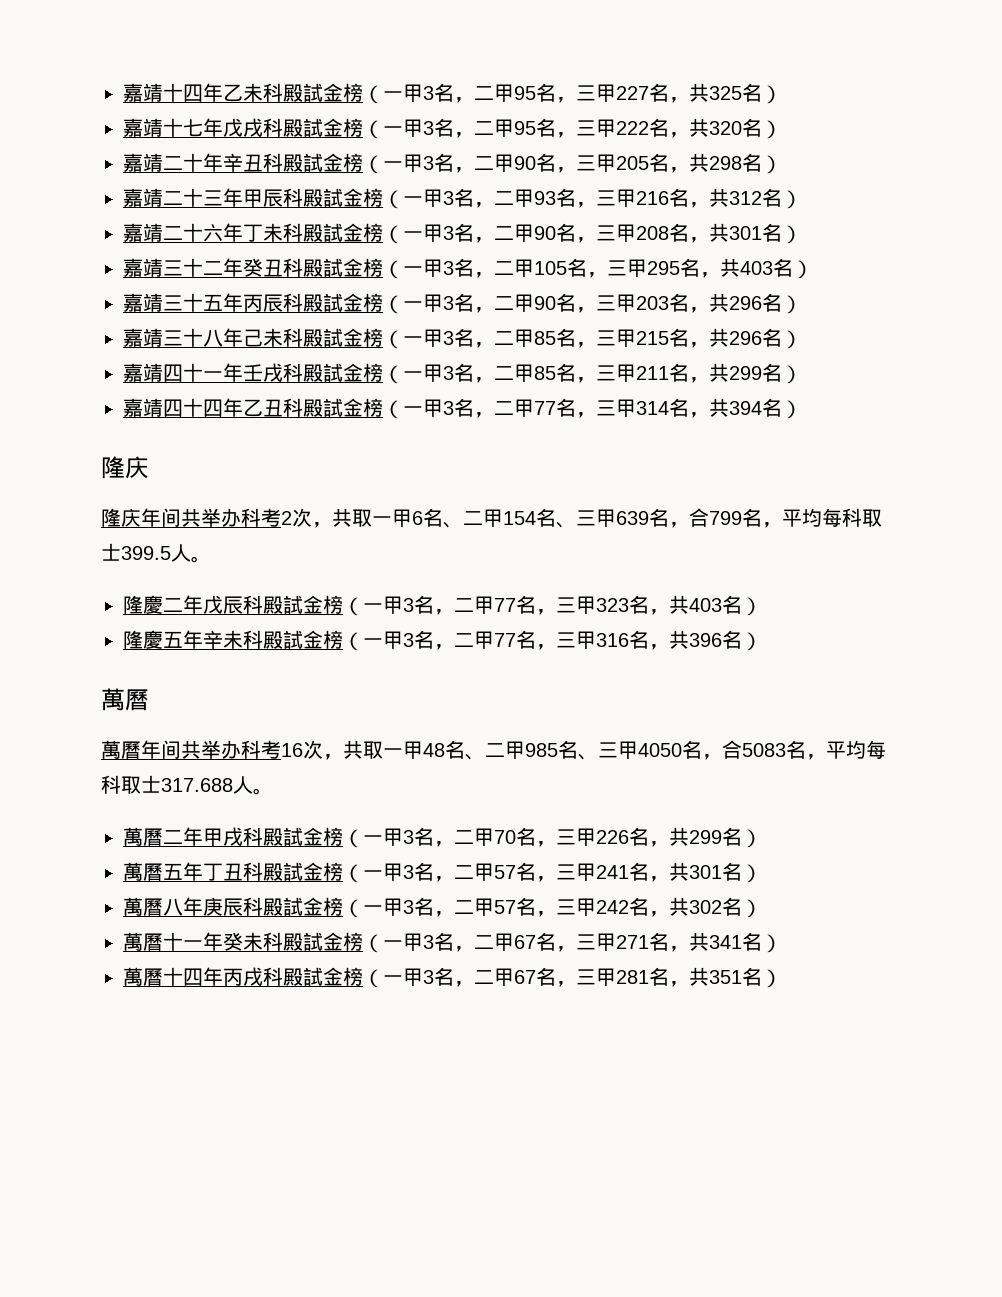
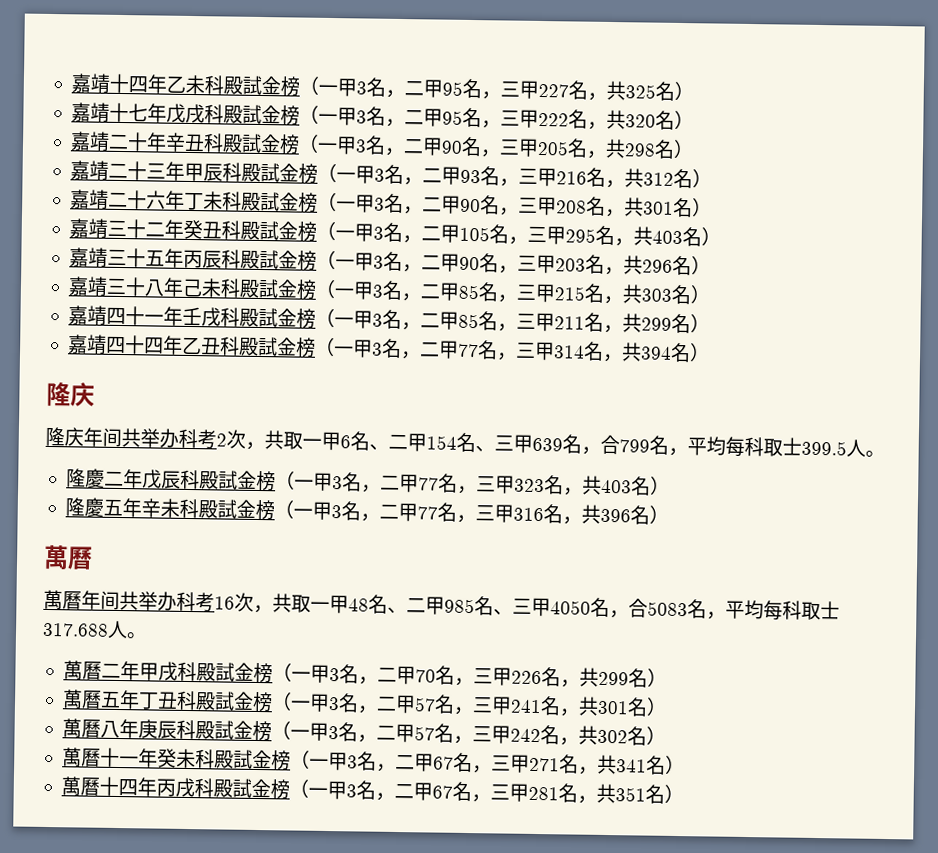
[729,331,762,345] 296 -> [640,288,672,302] 303

